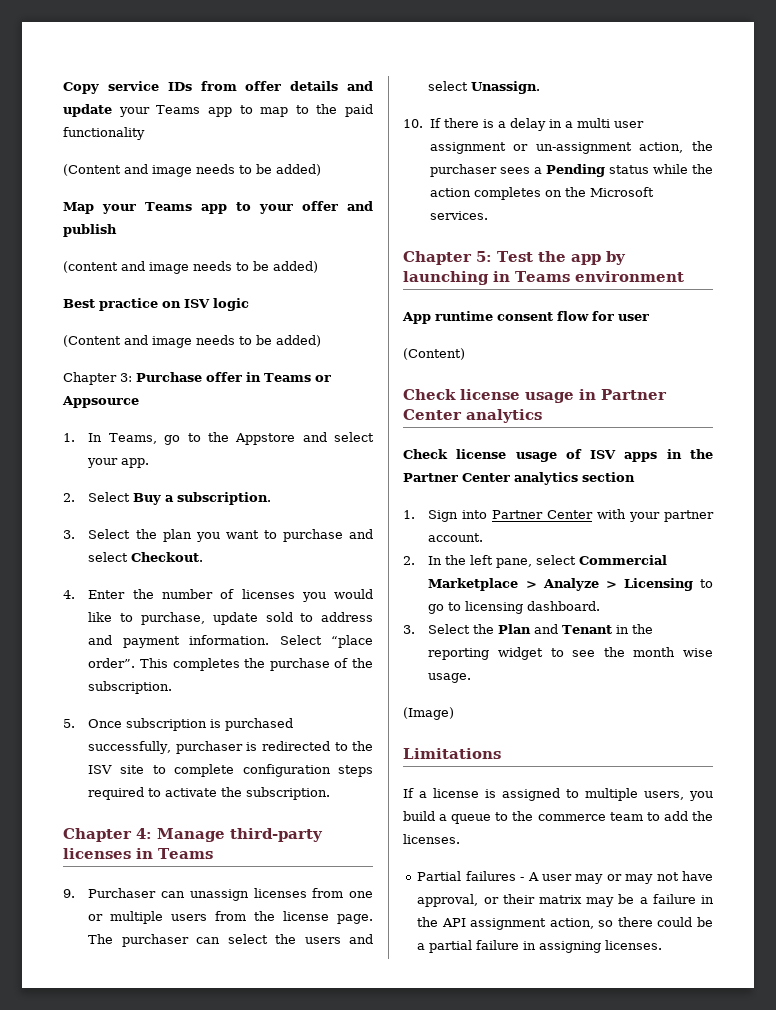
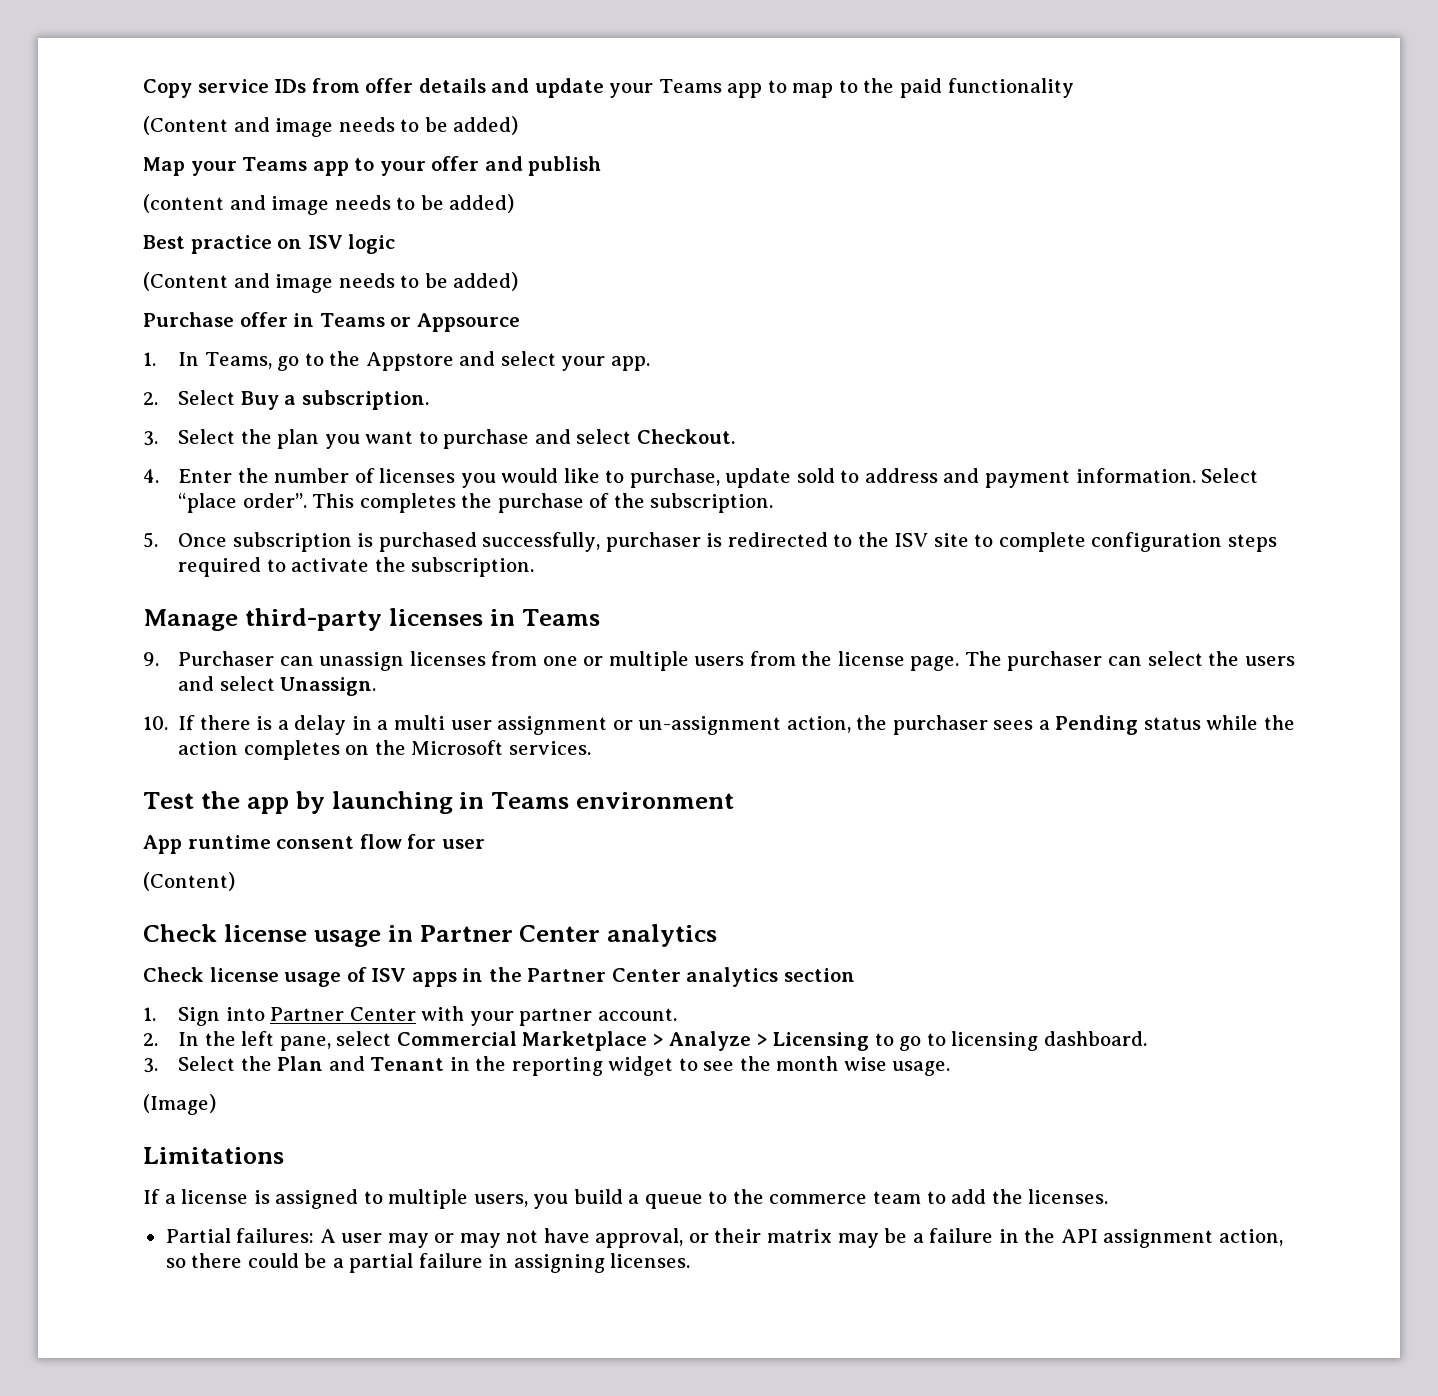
[63,372,132,385] Chapter 3: -> (519, 281) none
[63,828,152,842] Chapter 4: -> (535, 567) none
[403,251,492,265] Chapter 5: -> (591, 748) none
[465,871,525,881] failures - -> [236,1228,315,1243] failures:

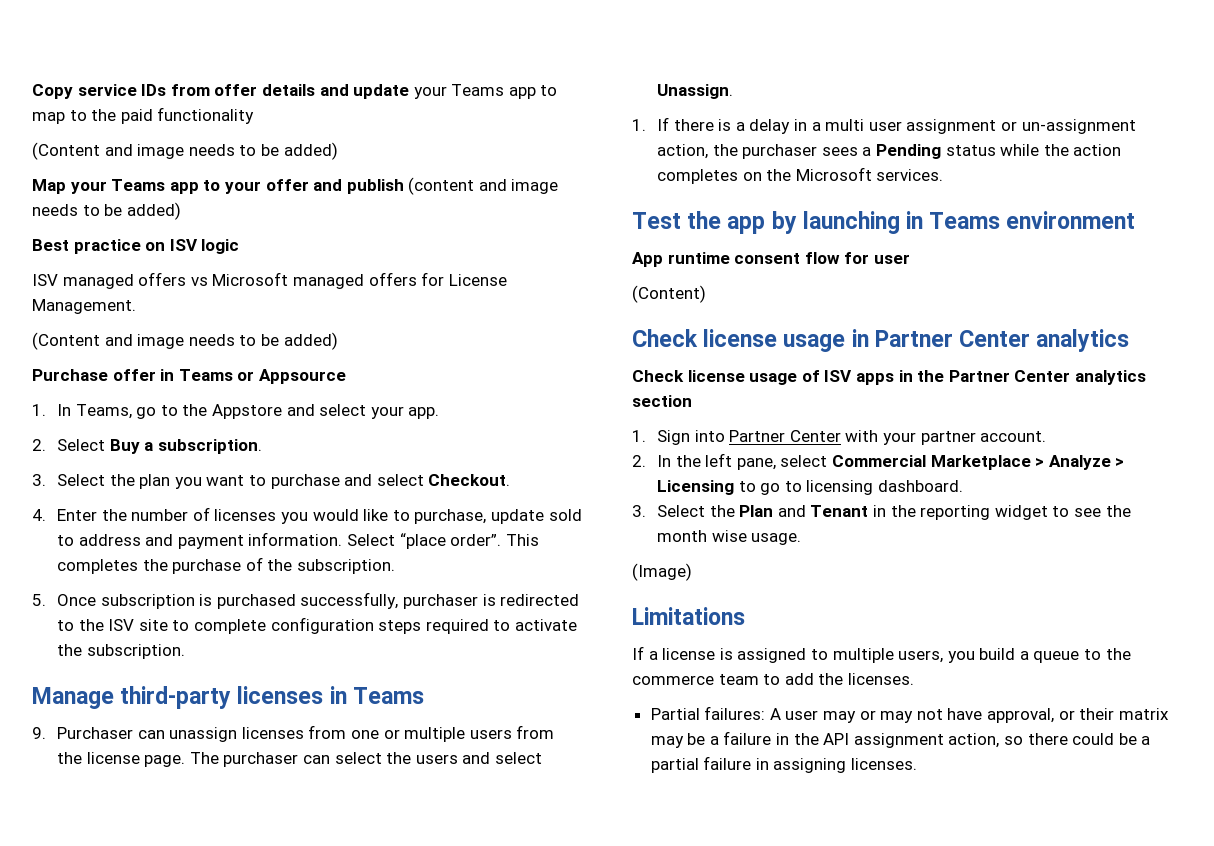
(602, 166) // -> (404, 186) none
(396, 244) none -> [32,272,507,289] [32,299,136,314] // ISV managed offers vs Microsoft managed offers for License Management.
[143,716,168,730] 10. -> [632,119,646,131] 1.

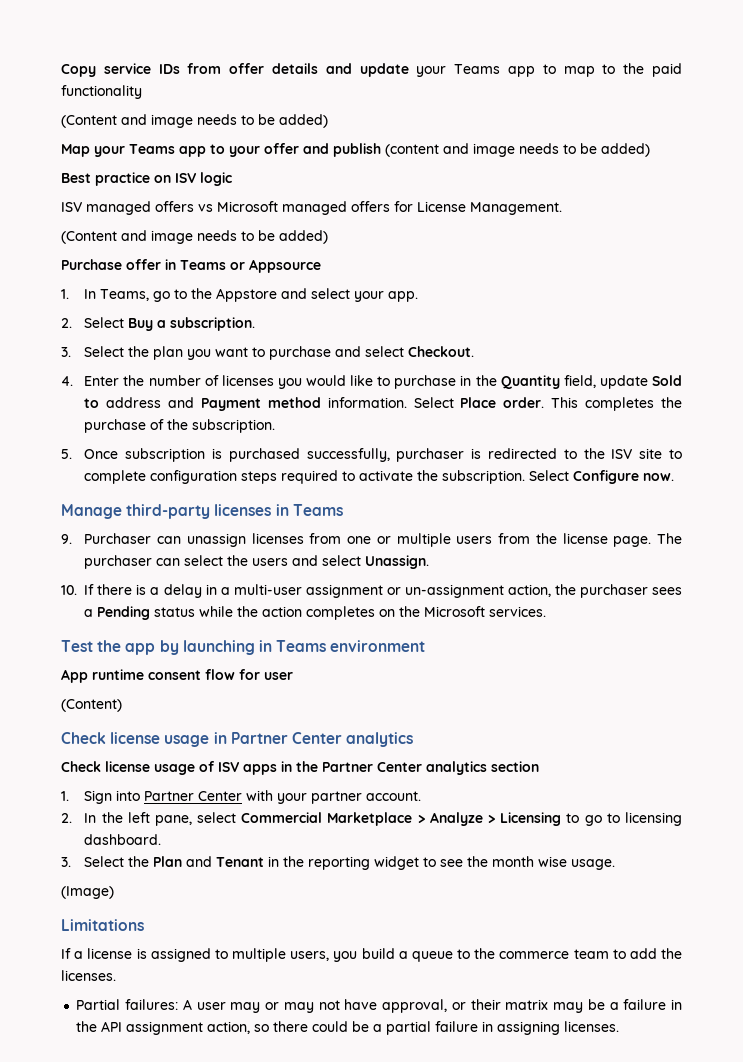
[414,509,582,524] [57,532,502,549] purchase, update sold to address and payment information. Select “place order”. -> [394,375,682,389] [84,397,545,411] purchase in the Quantity field, update Sold to address and Payment method information. Select Place order.
(185, 651) none -> [529,470,675,484] Select Configure now.
[632,119,646,131] 1. -> [61,585,77,595] 10.
[825,119,902,131] multi user -> [233,584,302,595] multi-user

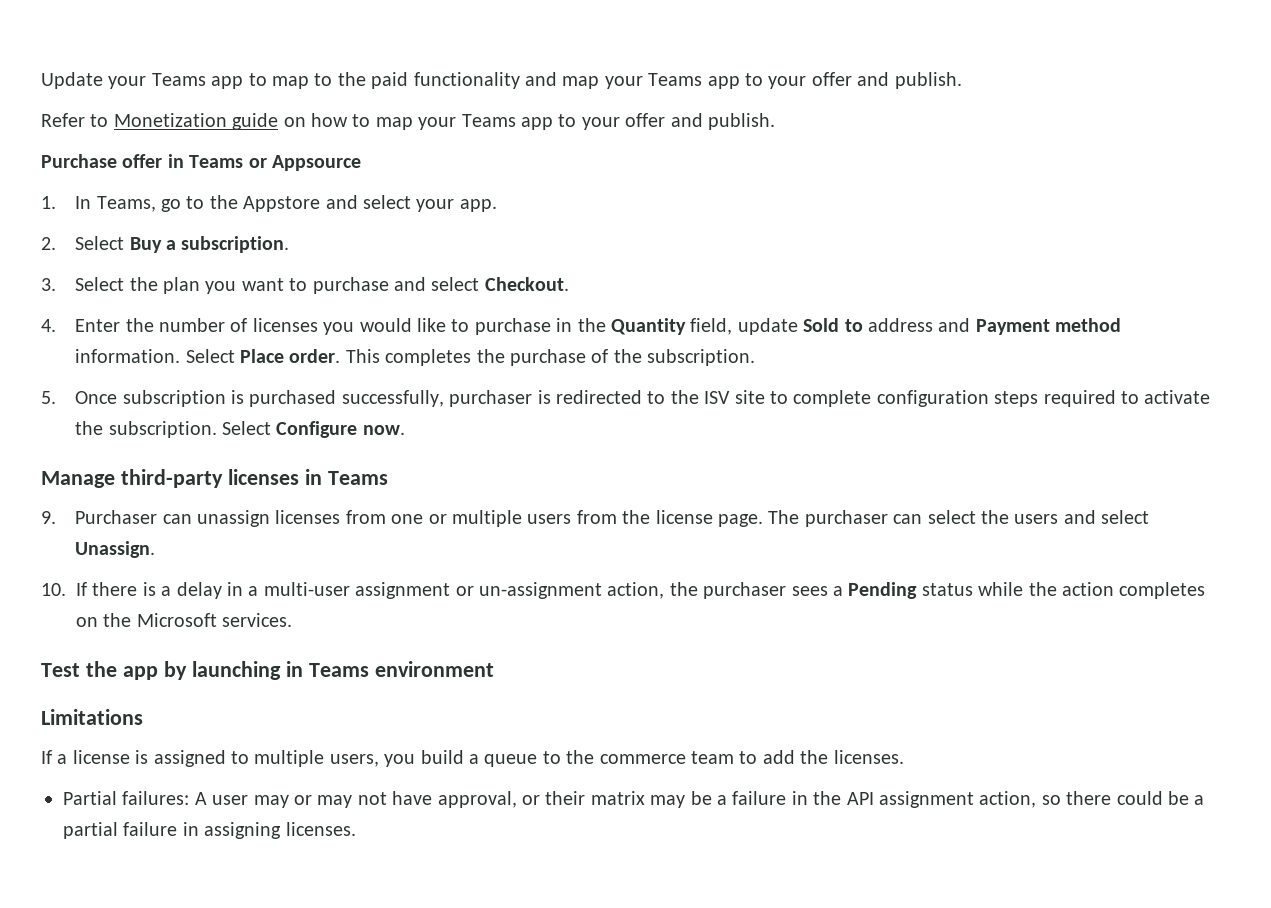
[61,63,409,77] Copy service IDs from offer details and update -> [41,72,103,89] Update
[61,114,328,128] [61,143,650,157] [61,172,232,186] [61,201,562,215] [61,230,328,244] // (Content and image needs to be added) // Map your Teams app to your offer and publish (content and image needs to be added) // Best practice on ISV logic // ISV managed offers vs Microsoft managed offers for License Management. // (Content and image needs to be added) -> [524,72,962,89] [41,113,775,130] and map your Teams app to your offer and publish. // Refer to Monetization guide on how to map your Teams app to your offer and publish.
[61,669,293,683] [61,699,122,712] [61,732,414,747] [61,761,539,775] [61,790,422,804] [61,812,683,826] [84,834,162,845] [61,856,616,870] [61,886,114,899] // App runtime consent flow for user // (Content) // Check license usage in Partner Center analytics // Check license usage of ISV apps in the Partner Center analytics section // 1. Sign into Partner Center with your partner account. // 2. In the left pane, select Commercial Marketplace > Analyze > Licensing to go to licensing dashboard. // 3. Select the Plan and Tenant in the reporting widget to see the month wise usage. // (Image) -> (494, 669) none

